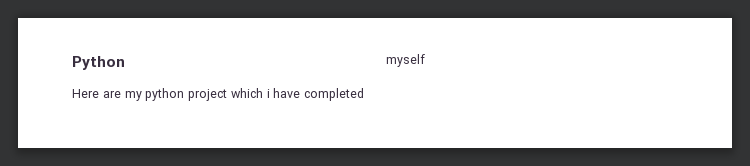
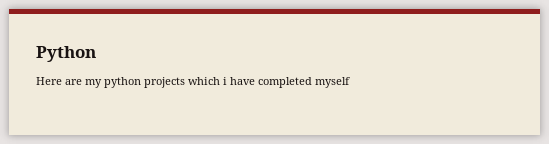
[188,89,227,101] project -> [144,77,185,88] projects

